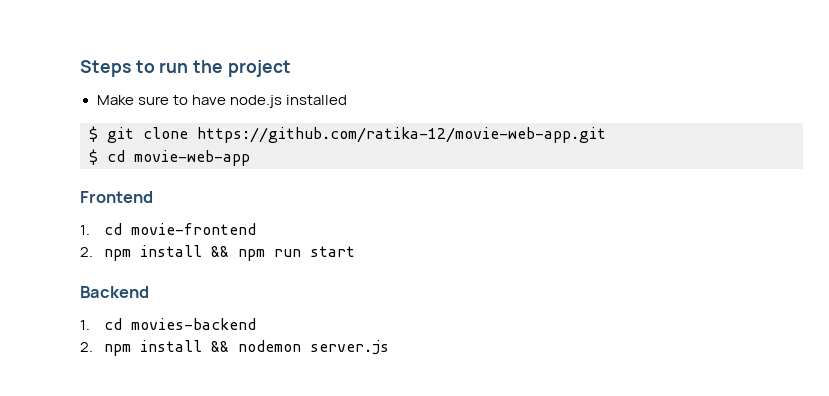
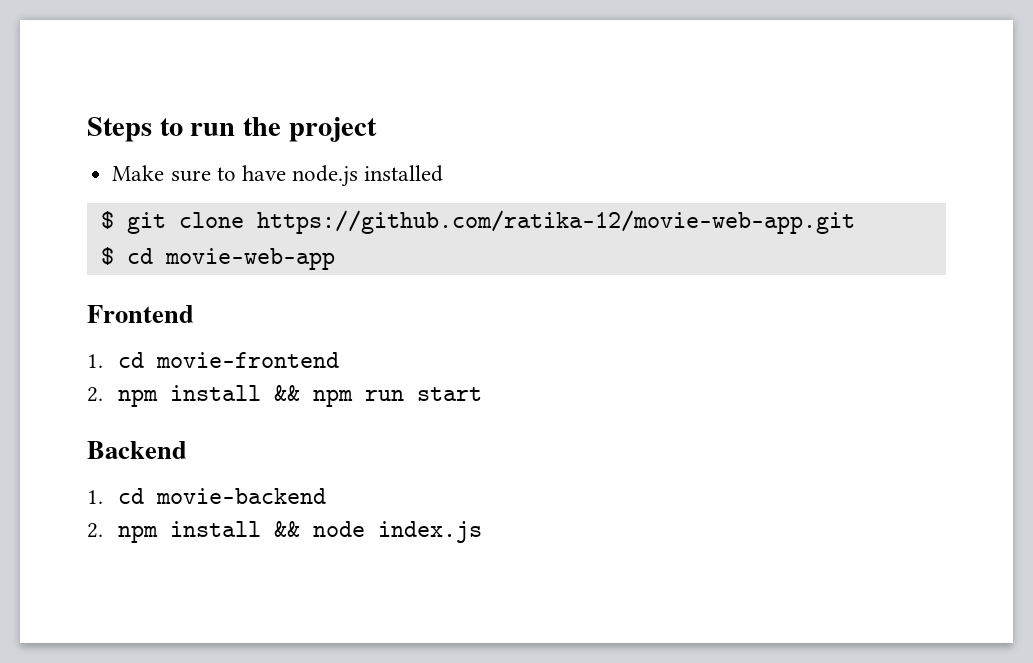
[130,318,256,330] [80,340,389,356] movies-backend // 2. npm install && nodemon server.js -> [156,488,327,504] [87,521,483,543] movie-backend // 2. npm install && node index.js

